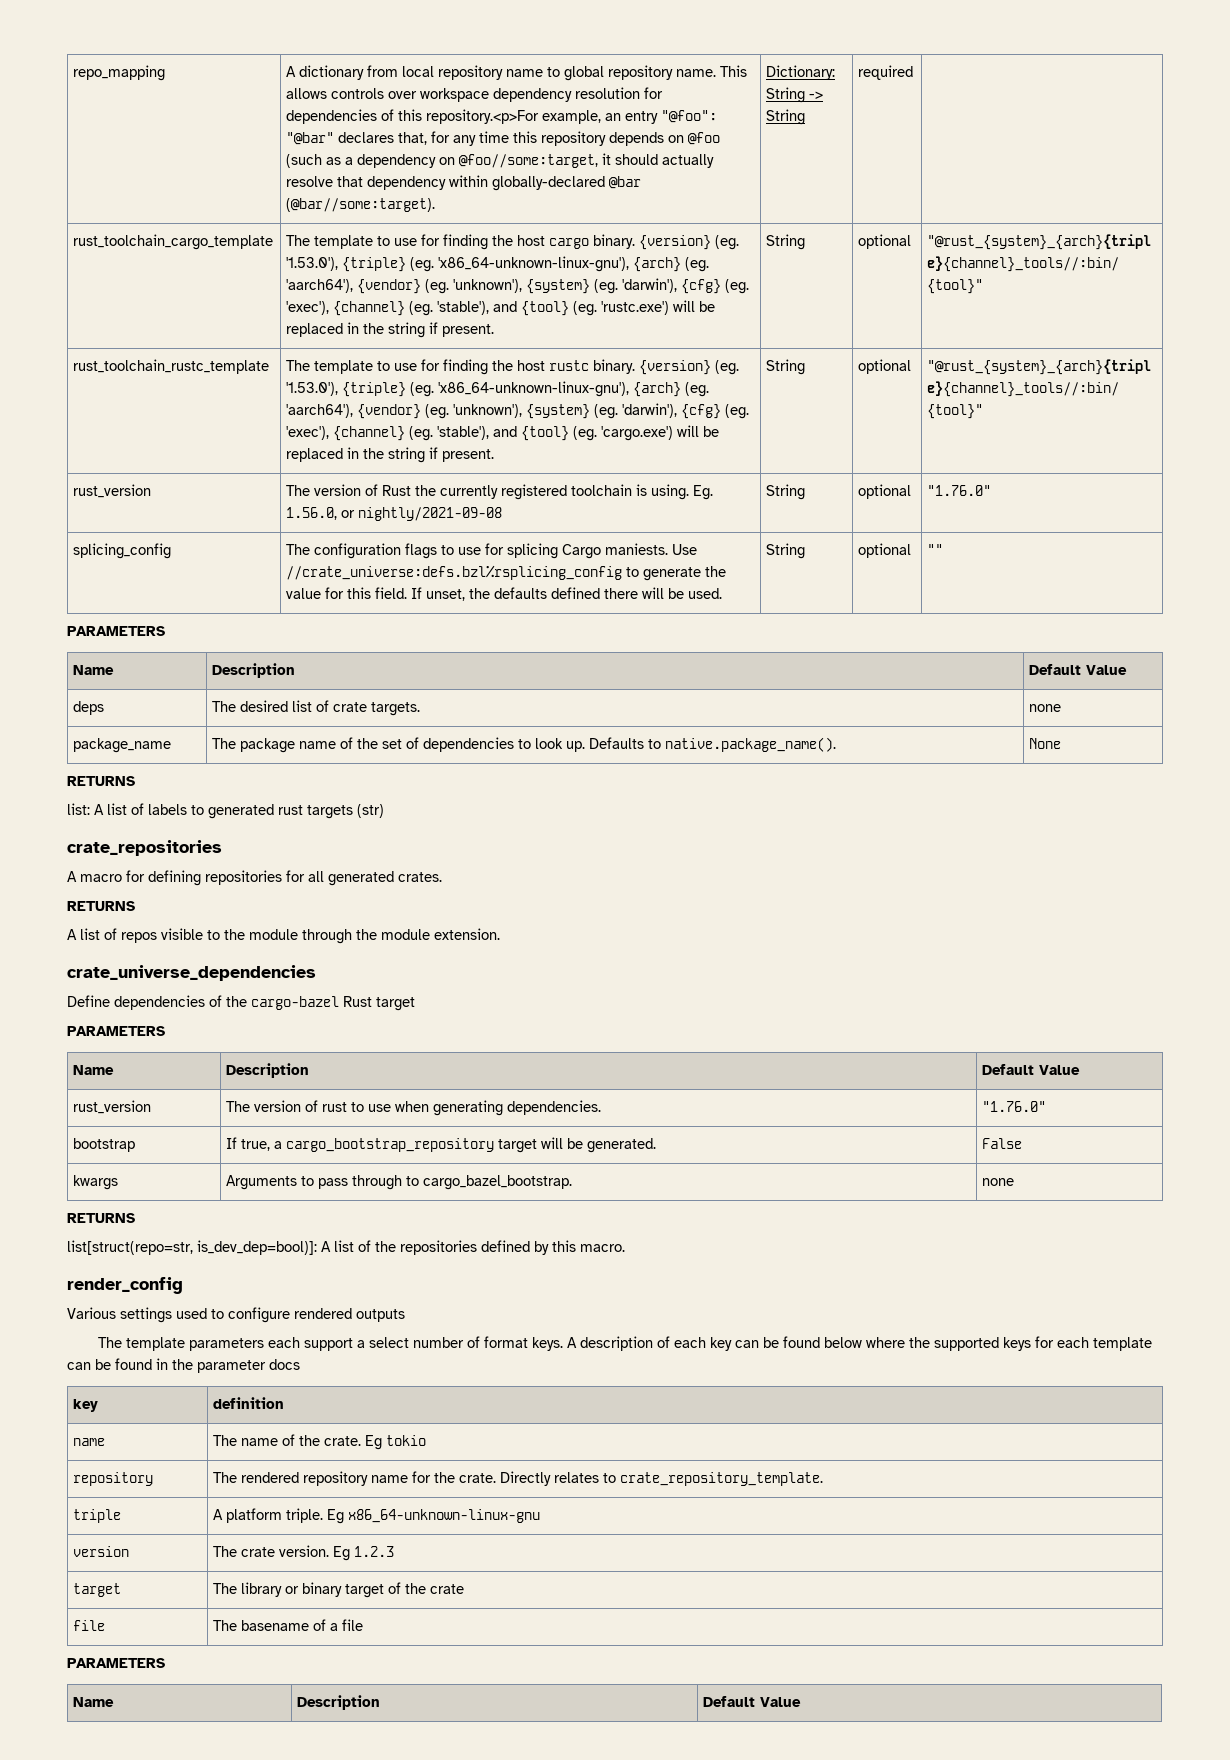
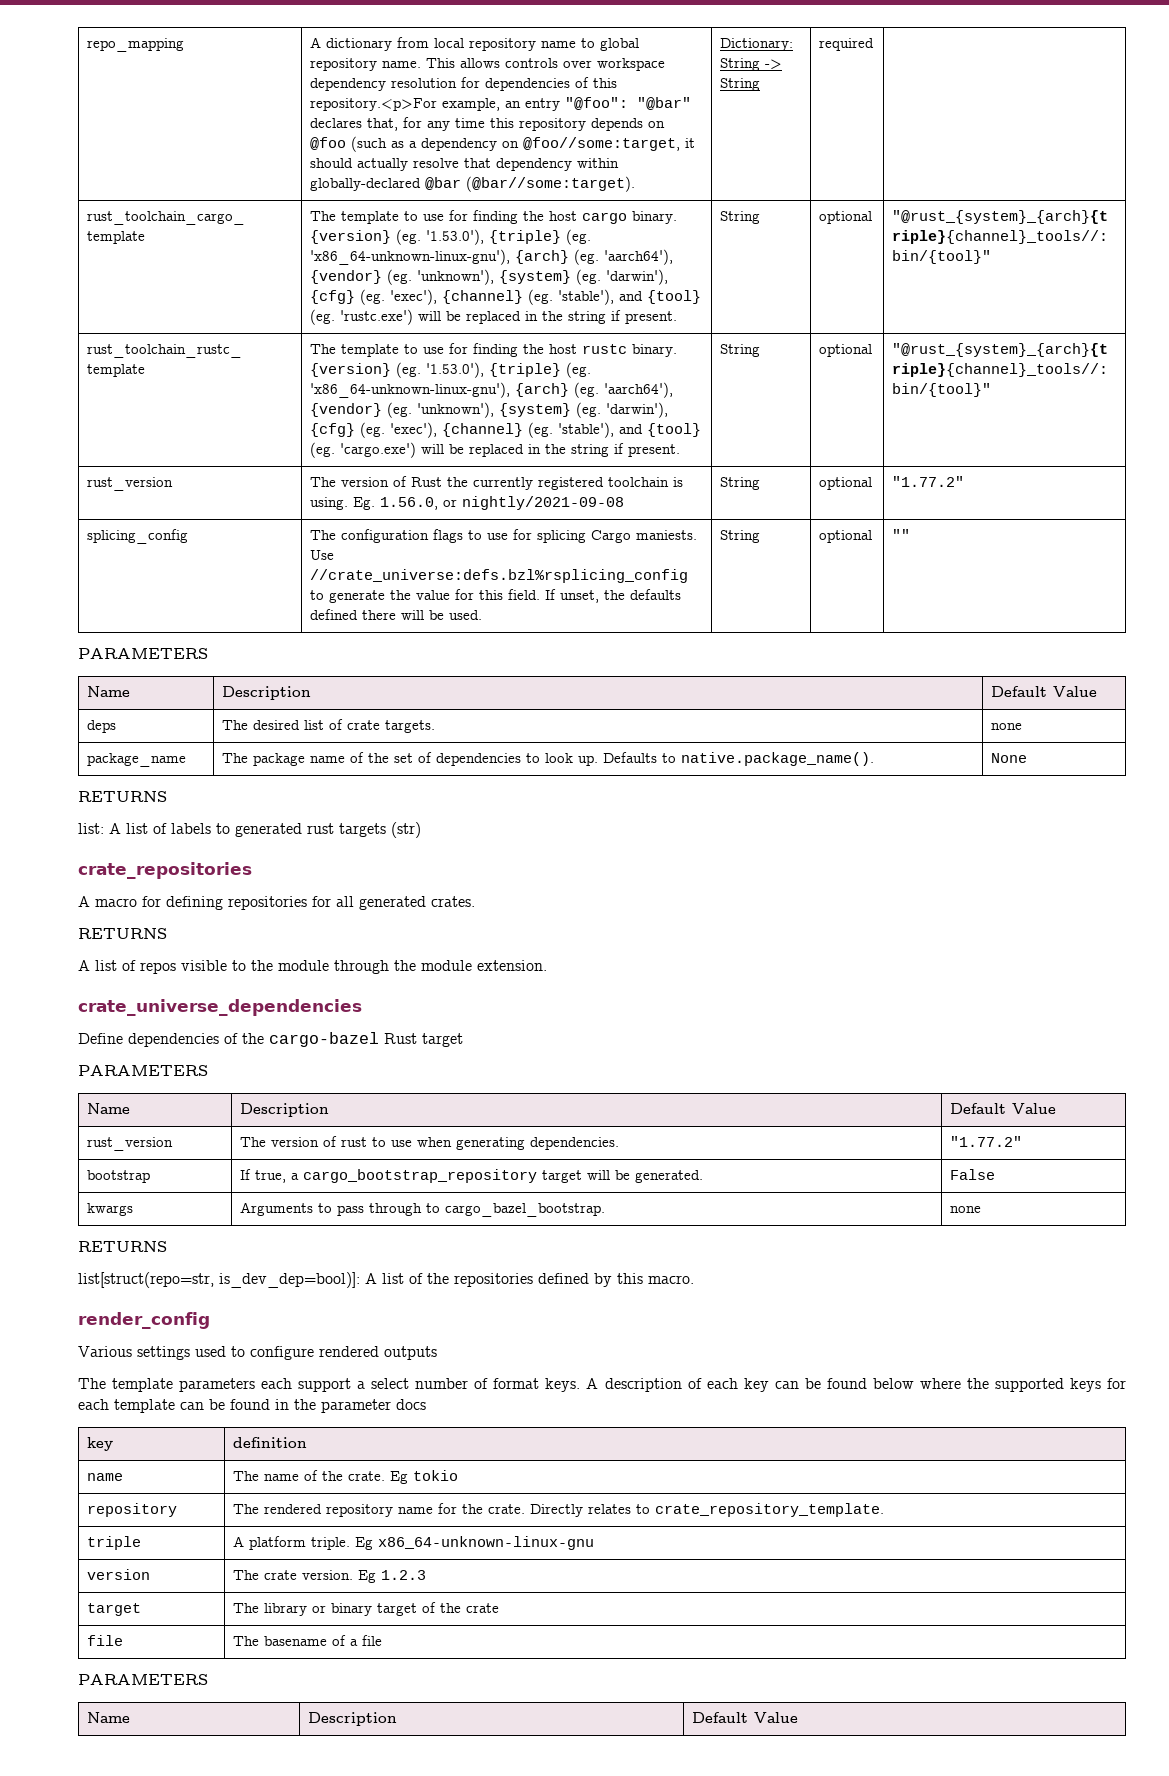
[927,485,992,496] "1.76.0" -> [892,476,965,487] "1.77.2"
[982,1101,1047,1112] "1.76.0" -> [950,1136,1023,1147] "1.77.2"

